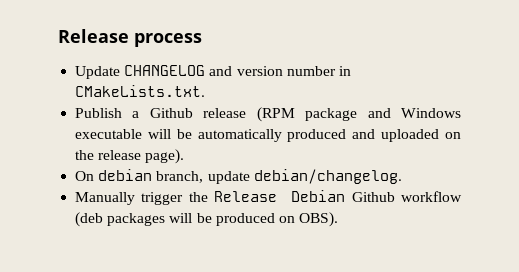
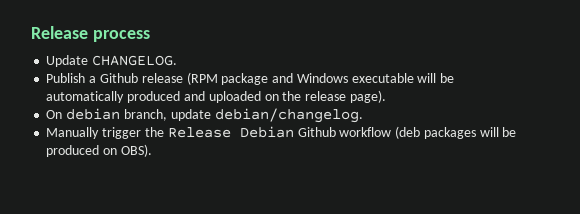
[124,65,351,76] [75,85,206,97] CHANGELOG and version number in CMakeLists.txt. -> [92,55,178,66] CHANGELOG.

